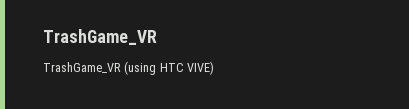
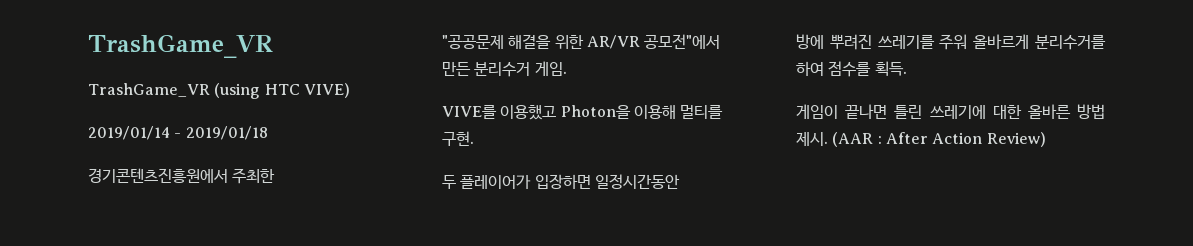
(215, 68) none -> [88,126,268,140] [88,168,276,184] [442,34,721,49] [442,61,567,77] [442,105,724,120] [442,131,474,146] [442,174,680,189] [796,34,1106,50] [796,61,907,77] [796,104,1105,119] [796,132,1046,147] // 2019/01/14 - 2019/01/18 // 경기콘텐츠진흥원에서 주최한 // "공공문제 해결을 위한 AR/VR 공모전"에서 만든 분리수거 게임. // VIVE를 이용했고 Photon을 이용해 멀티를 구현. // 두 플레이어가 입장하면 일정시간동안 // 방에 뿌려진 쓰레기를 주워 올바르게 분리수거를 하여 점수를 획득. // 게임이 끝나면 틀린 쓰레기에 대한 올바른 방법 제시. (AAR : After Action Review)

